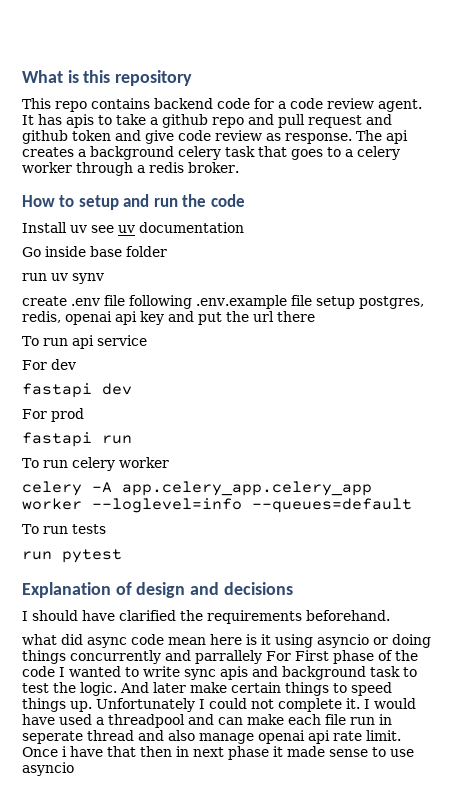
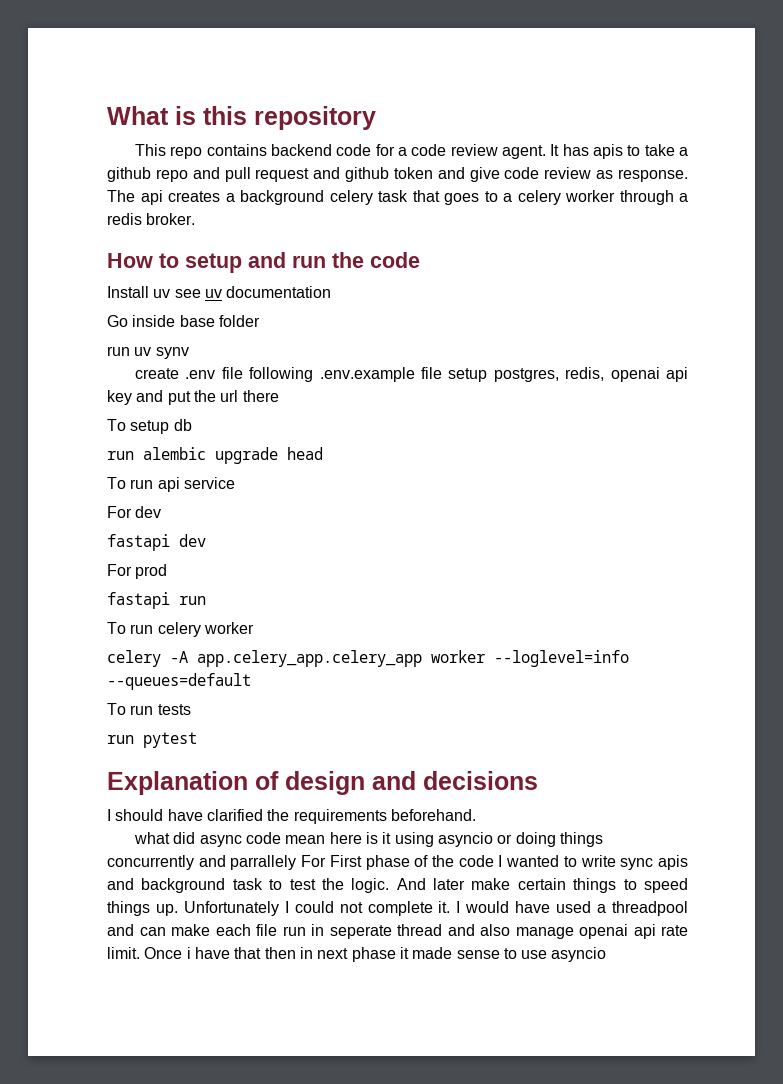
(315, 316) none -> [107,419,192,434] [107,447,323,464] // To setup db // run alembic upgrade head

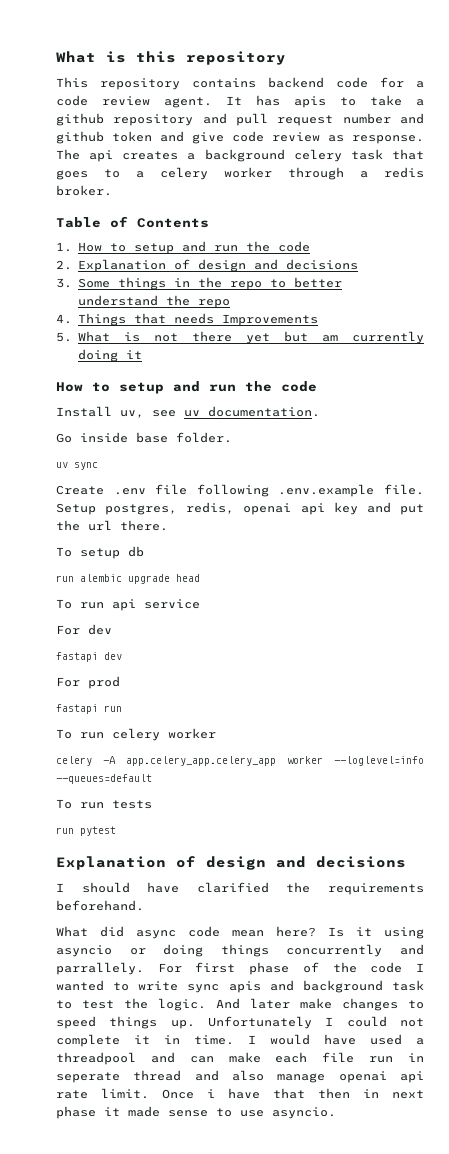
[170,146,203,159] repo -> [100,78,180,90] repository
[155,169,188,182] repo -> [113,114,194,126] repository
(310, 175) none -> [342,113,391,124] number
(196, 219) none -> [56,216,209,228] [56,241,310,254] [56,259,358,272] [56,277,342,290] [77,295,230,308] [56,313,318,326] [56,331,424,344] [77,349,142,362] // Table of Contents // 1. How to setup and run the code // 2. Explanation of design and decisions // 3. Some things in the repo to better understand the repo // 4. Things that needs Improvements // 5. What is not there yet but am currently doing it
[153,289,171,298] uv -> [120,410,144,418] uv,
[226,286,332,298] documentation -> [208,406,320,417] documentation.
[218,315,260,327] [107,346,189,359] [135,368,180,379] folder // run uv synv // create -> [176,432,232,443] [56,462,98,470] [56,485,104,495] folder. // uv sync // Create
[421,367,488,382] file setup -> [384,484,424,495] [56,503,96,515] file. Setup
[242,390,279,402] there -> [120,520,168,531] there.
[134,832,171,844] what -> [56,926,88,937] What
[329,832,378,844] here is -> [276,926,344,937] here? Is
[230,855,362,870] parrallely For First -> [56,962,236,975] parrallely. For first
[517,878,617,893] certain things -> [342,998,398,1011] changes
[438,901,451,913] it. -> [134,1035,234,1045] it in time.
[551,947,607,962] asyncio -> [272,1107,336,1119] asyncio.

